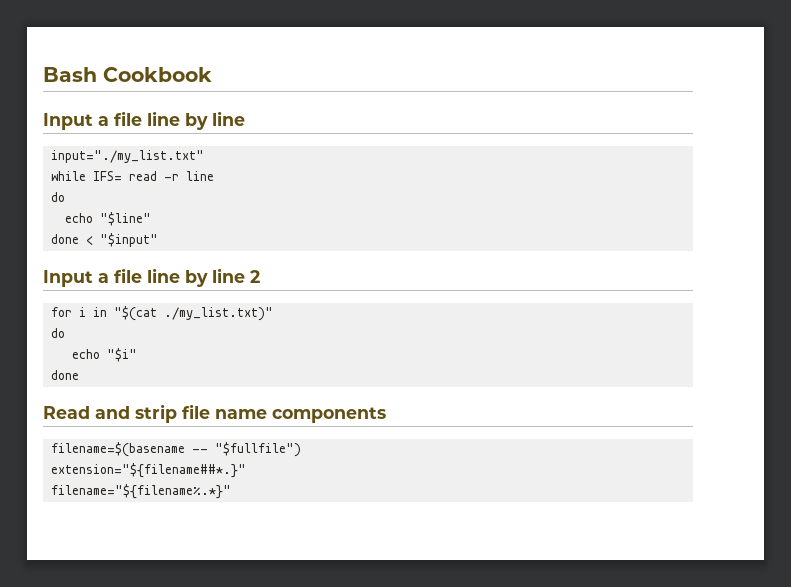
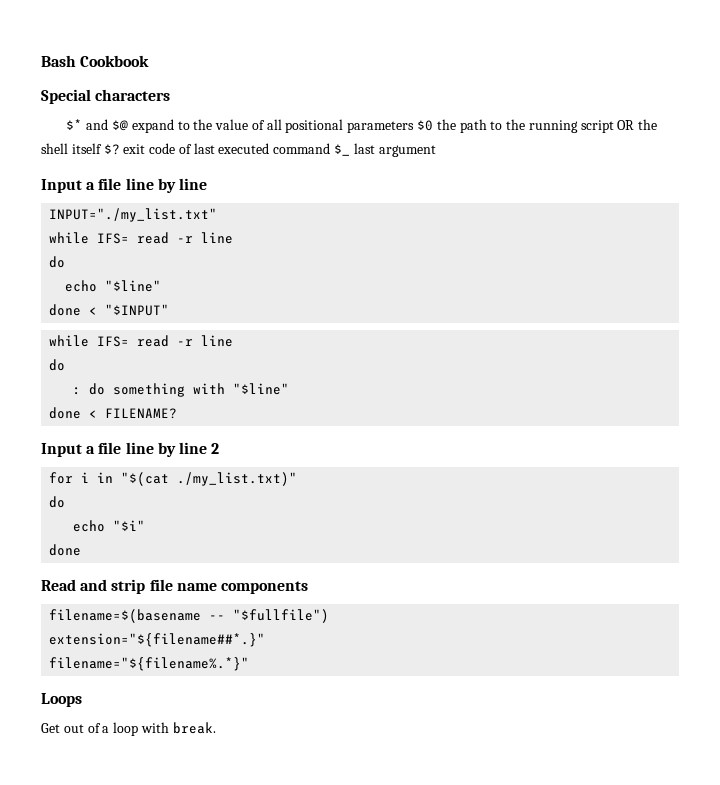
(212, 74) none -> [41,89,171,104] [66,119,658,133] [41,143,436,157] // Special characters // $* and $@ expand to the value of all positional parameters $0 the path to the running script OR the shell itself $? exit code of last executed command $_ last argument
[50,150,204,163] input="./my_list.txt" -> [49,208,218,222] INPUT="./my_list.txt"
[99,233,158,247] "$input" -> [105,304,170,316] [49,335,234,347] [49,359,66,371] [73,383,290,397] [49,407,178,419] "$INPUT" // while IFS= read -r line // do // : do something with "$line" // done < FILENAME?
(231, 491) none -> [41,693,82,707] [41,722,216,736] // Loops // Get out of a loop with break.

